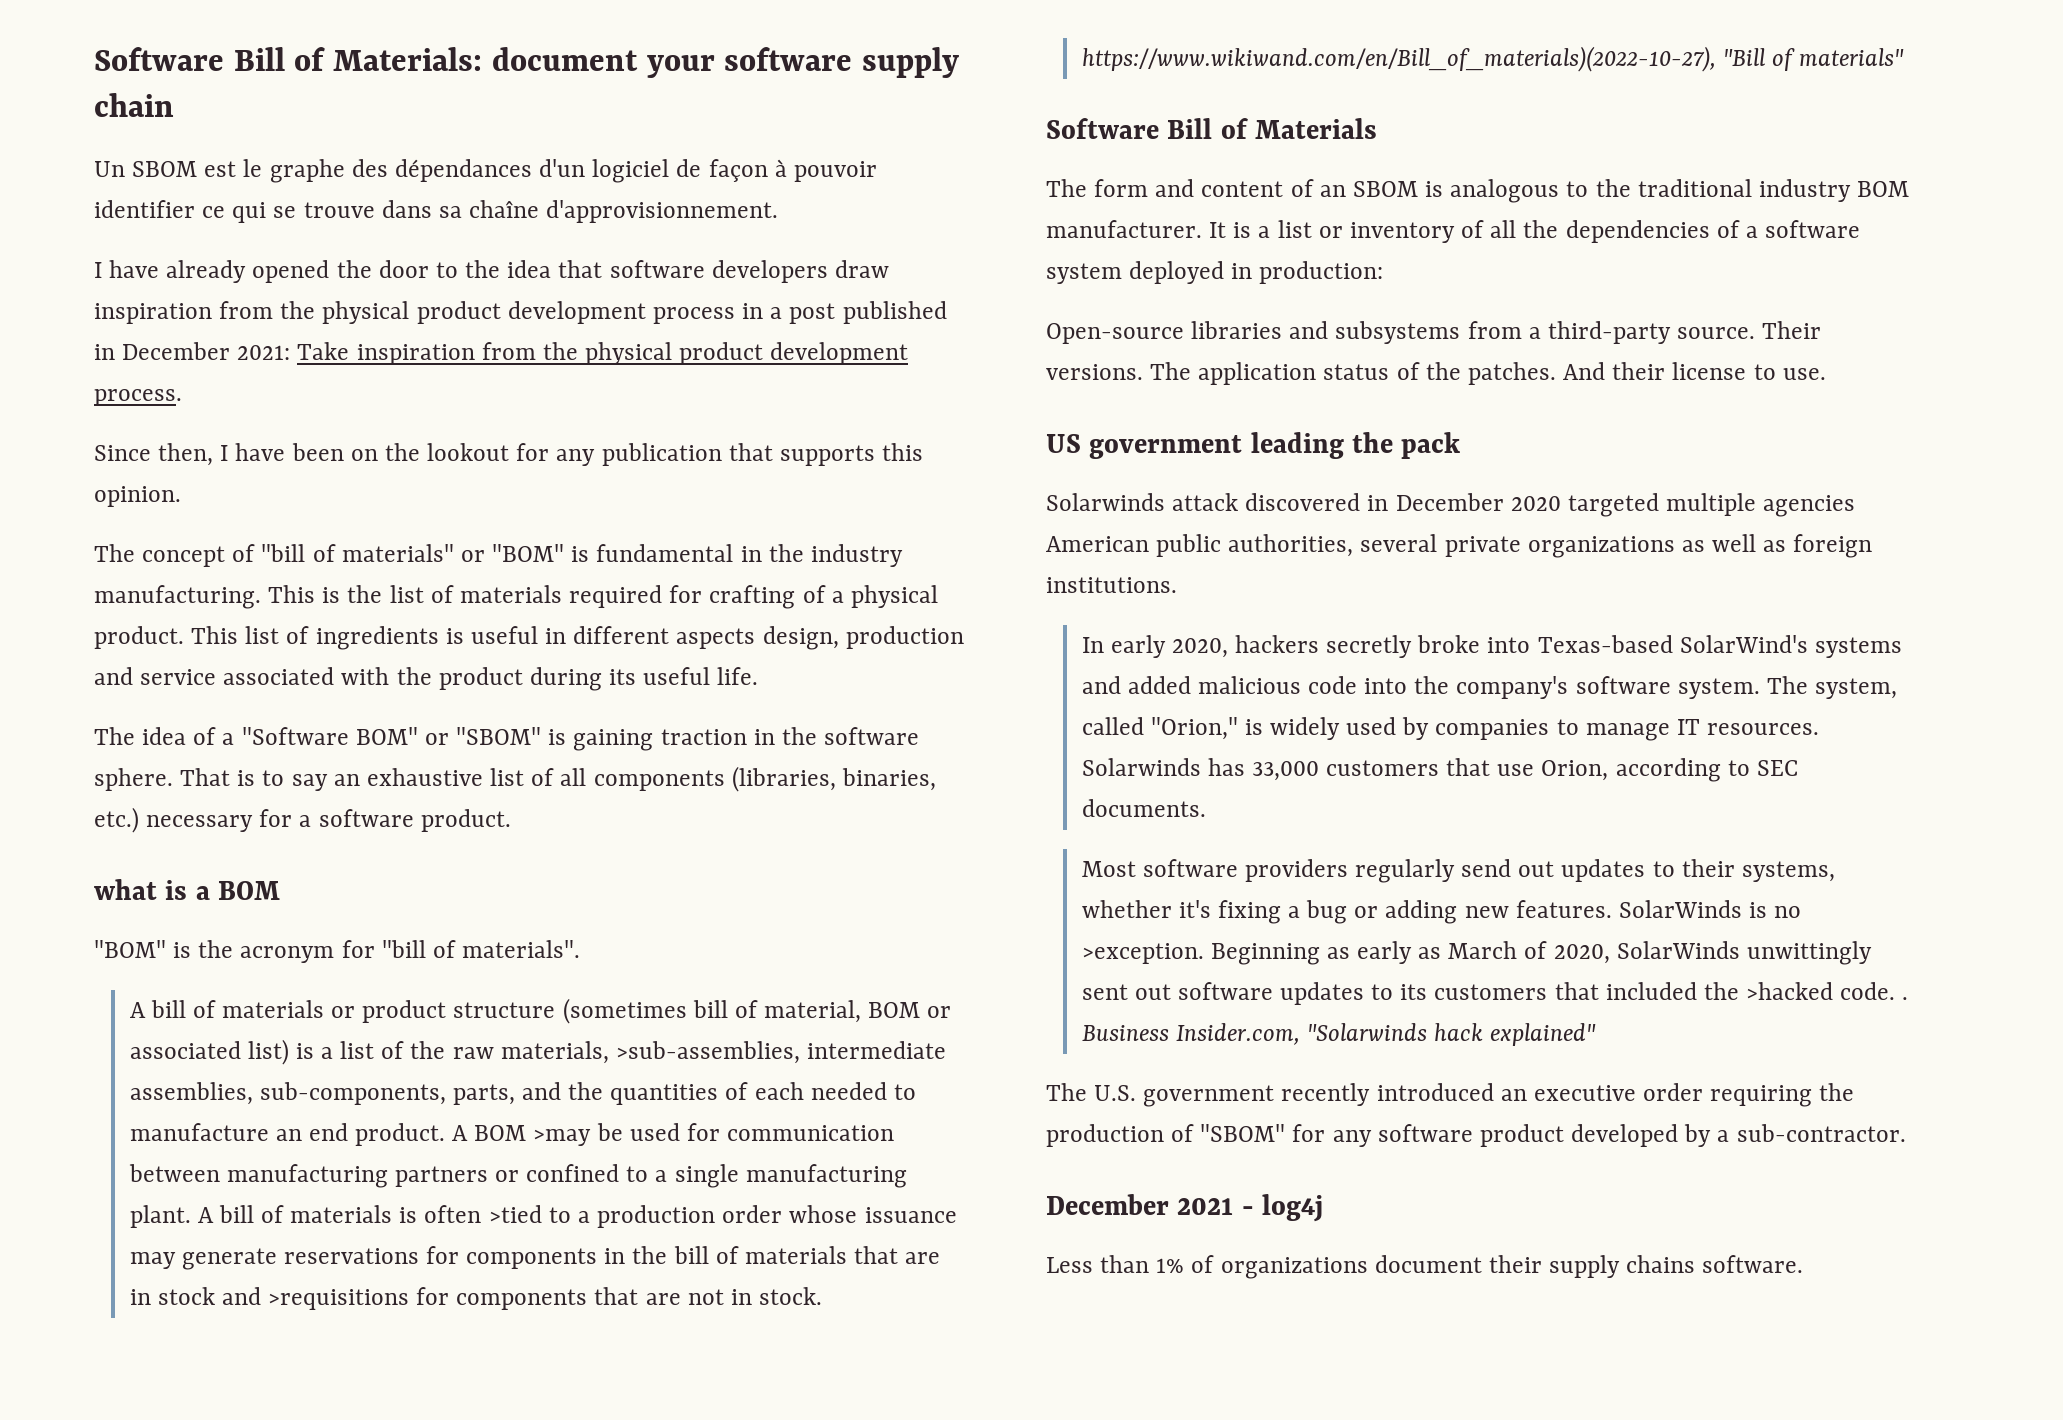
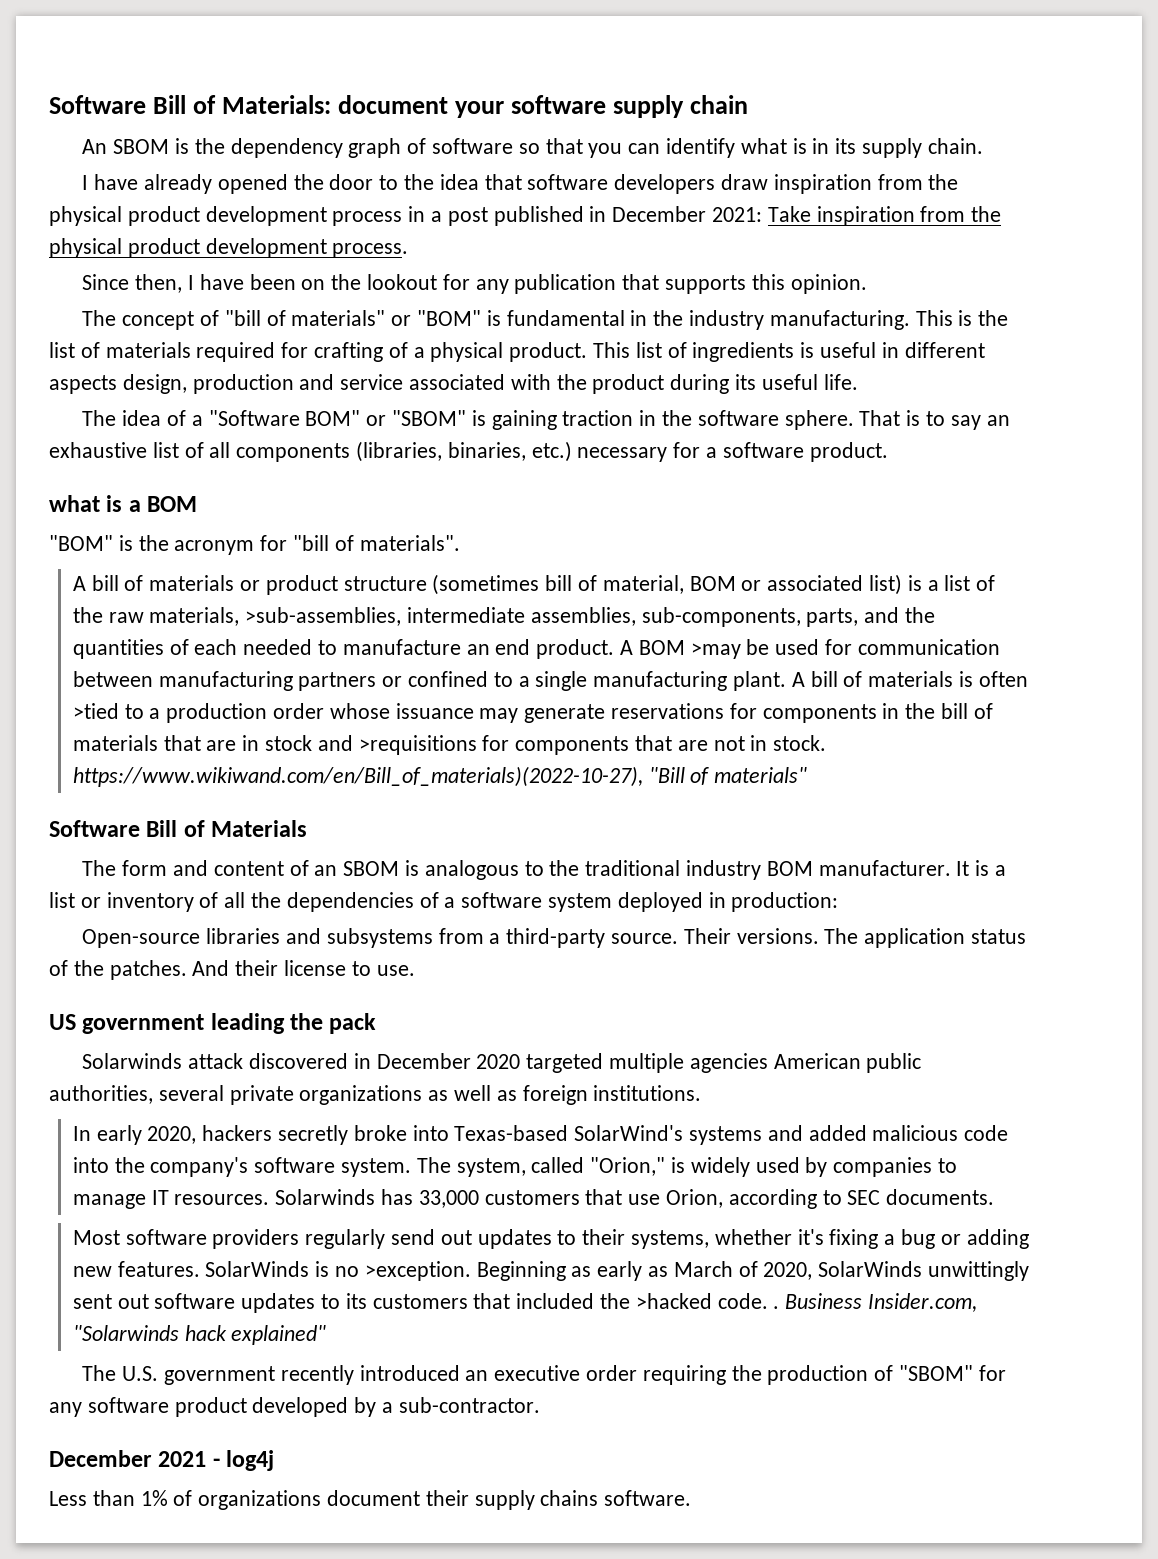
[94,159,877,183] [94,200,779,223] Un SBOM est le graphe des dépendances d'un logiciel de façon à pouvoir identifier ce qui se trouve dans sa chaîne d'approvisionnement. -> [82,138,983,158] An SBOM is the dependency graph of software so that you can identify what is in its supply chain.

